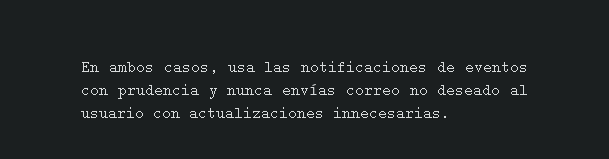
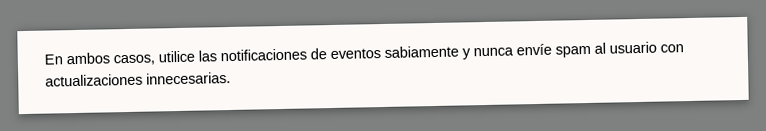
[227,60,255,74] usa -> [158,50,195,63] utilice
[81,83,501,99] con prudencia y nunca envías correo no deseado -> [384,43,591,60] sabiamente y nunca envíe spam

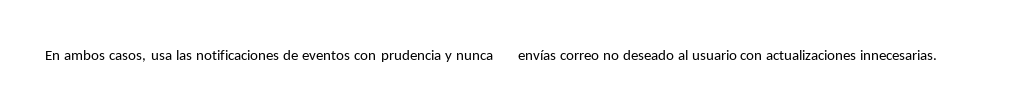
[158,50,195,63] utilice -> [150,53,172,60] usa
[384,43,591,60] sabiamente y nunca envíe spam -> [354,50,674,62] con prudencia y nunca envías correo no deseado

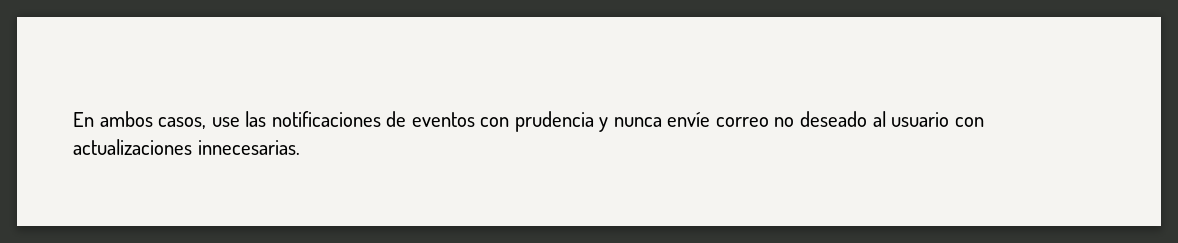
[150,53,172,60] usa -> [211,117,240,127] use
[518,50,556,60] envías -> [667,112,711,127] envíe

